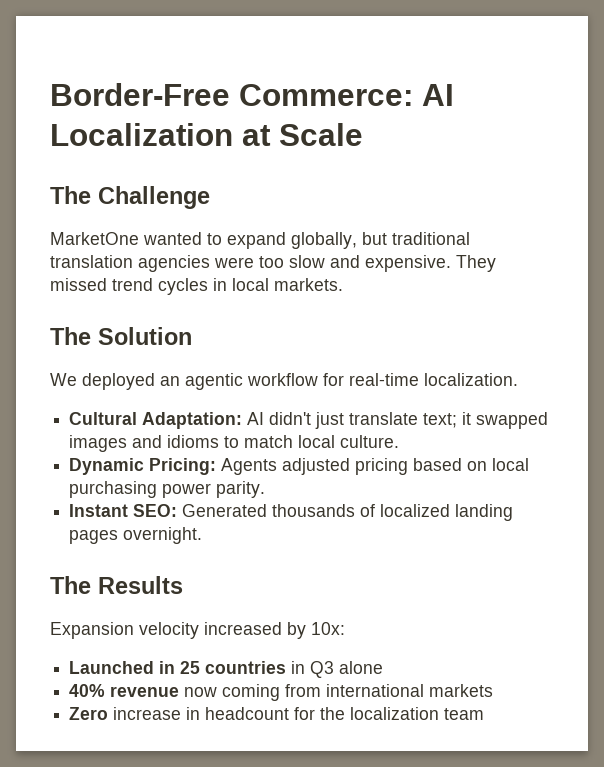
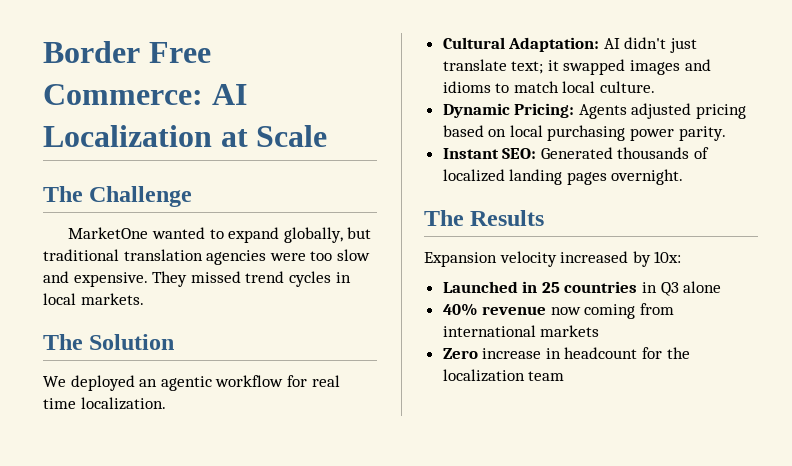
[50,83,230,106] Border-Free -> [43,41,211,63] Border Free
[349,373,419,386] real-time -> [311,375,340,387] [43,398,76,409] real time

